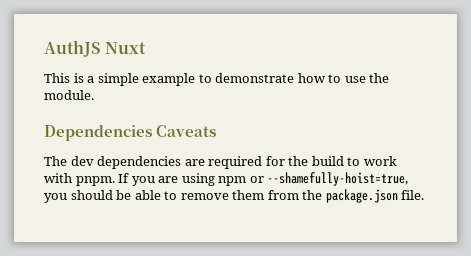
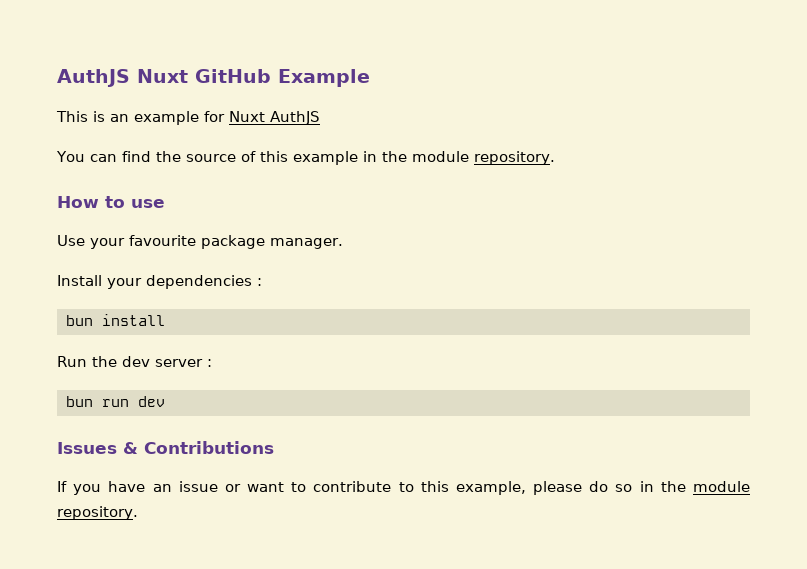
(147, 48) none -> [195,69,370,87] GitHub Example
[87,73,390,86] [44,90,94,100] [44,125,217,141] [44,156,397,169] [44,172,409,186] [44,189,425,203] a simple example to demonstrate how to use the module. // Dependencies Caveats // The dev dependencies are required for the build to work with pnpm. If you are using npm or --shamefully-hoist=true, you should be able to remove them from the package.json file. -> [110,111,320,125] [56,151,555,165] [57,196,165,208] [57,235,343,249] [57,275,262,289] [65,314,165,326] [57,356,212,367] [65,396,165,407] [57,441,274,454] [57,481,750,495] [57,506,138,520] an example for Nuxt AuthJS // You can find the source of this example in the module repository. // How to use // Use your favourite package manager. // Install your dependencies : // bun install // Run the dev server : // bun run dev // Issues & Contributions // If you have an issue or want to contribute to this example, please do so in the module repository.

